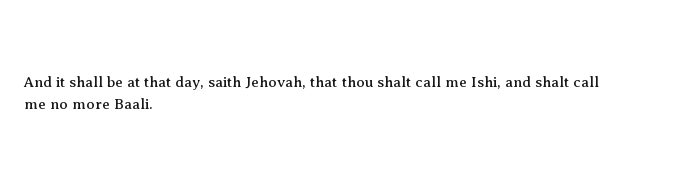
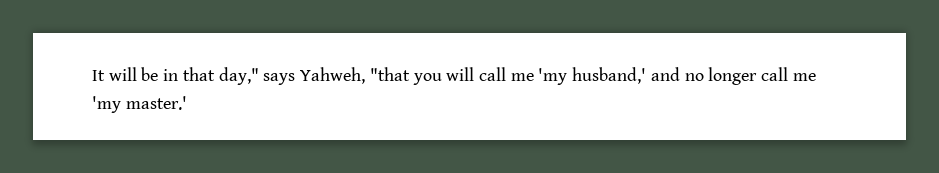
[23,76,599,90] [24,98,154,109] And it shall be at that day, saith Jehovah, that thou shalt call me Ishi, and shalt call me no more Baali. -> [92,67,816,85] [92,96,187,113] It will be in that day," says Yahweh, "that you will call me 'my husband,' and no longer call me 'my master.'

